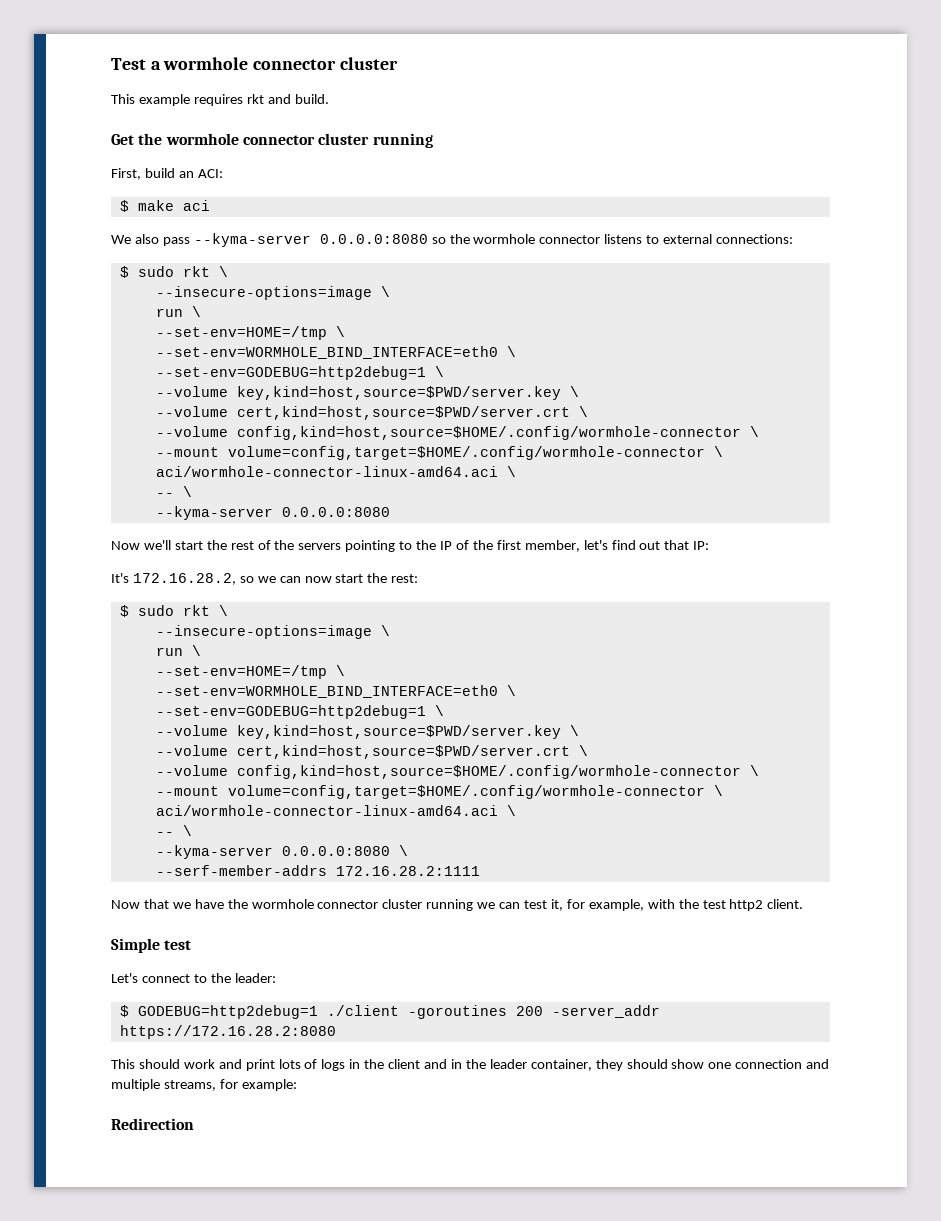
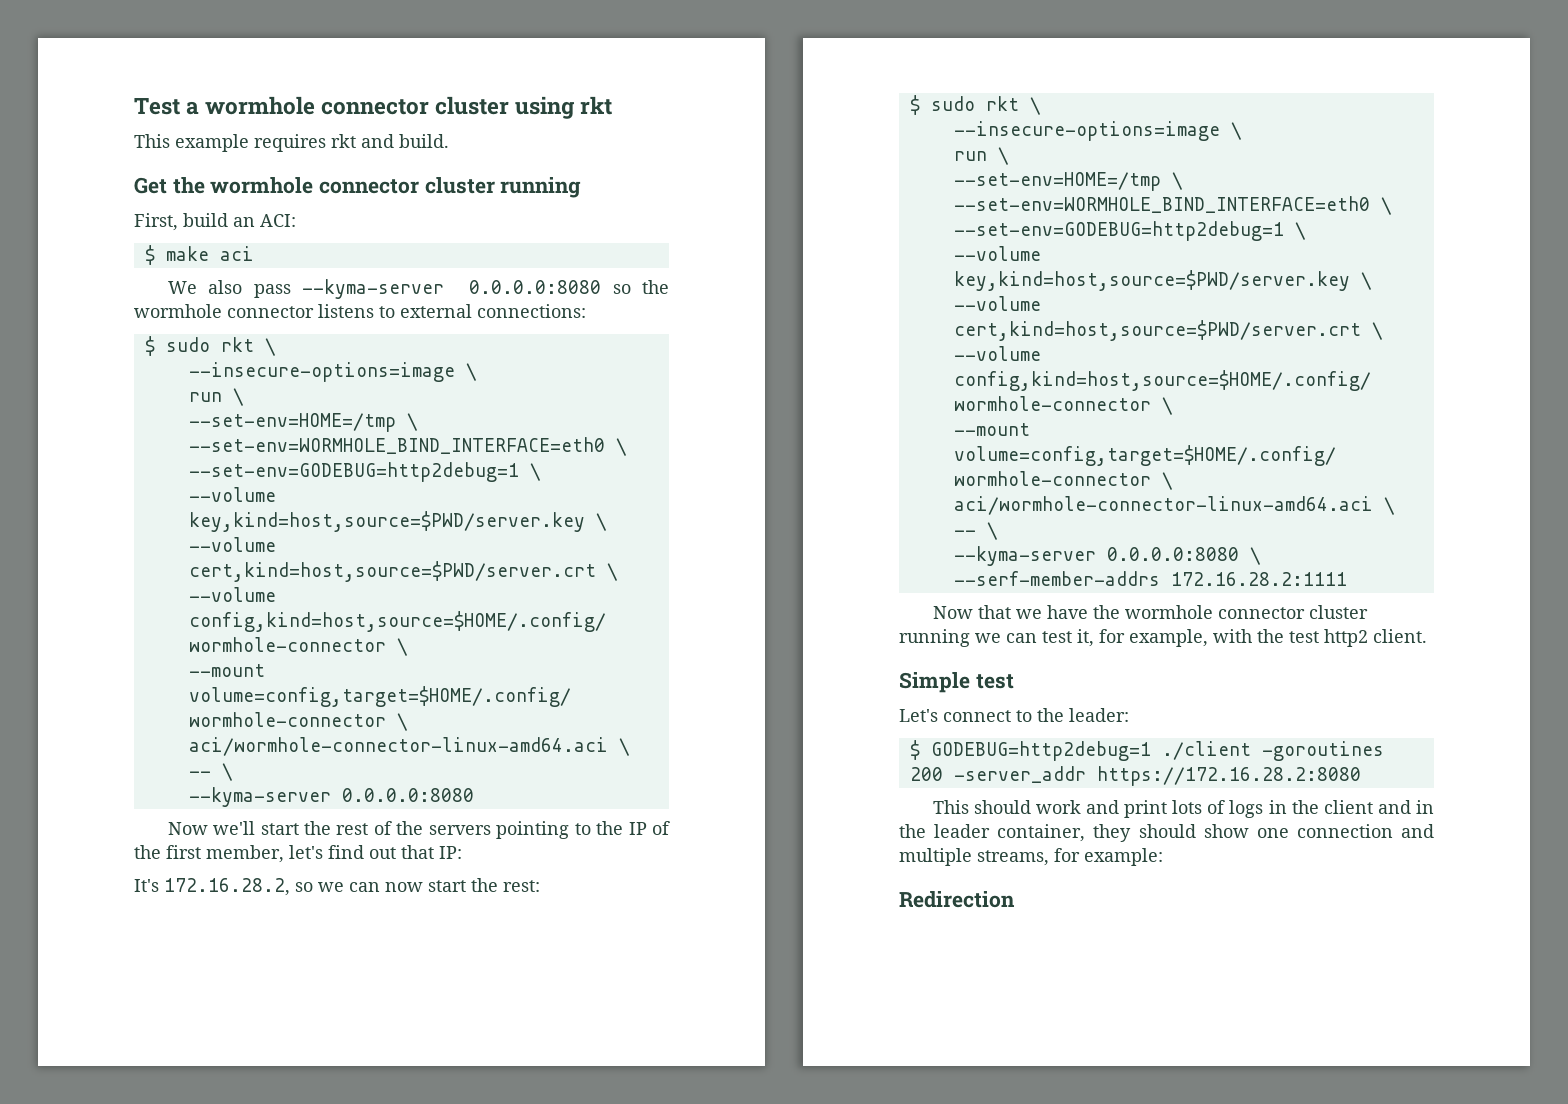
(398, 63) none -> [515,96,613,119] using rkt

